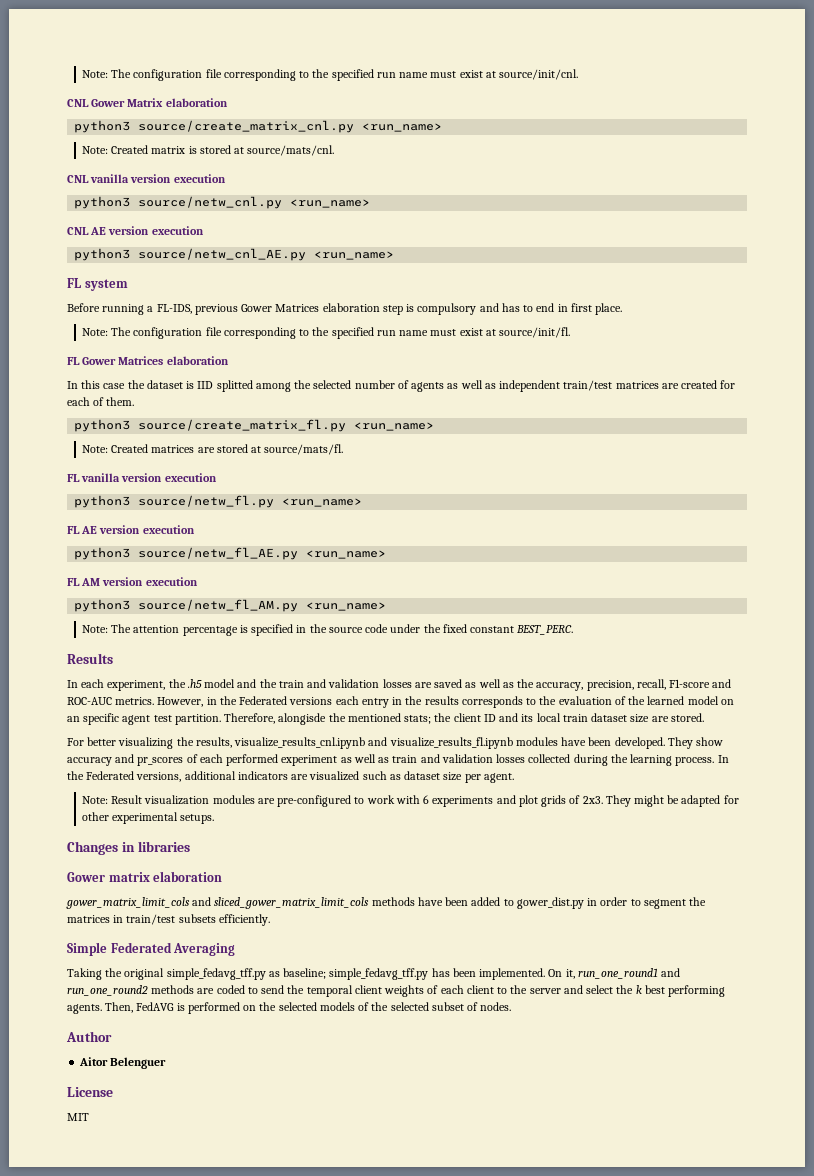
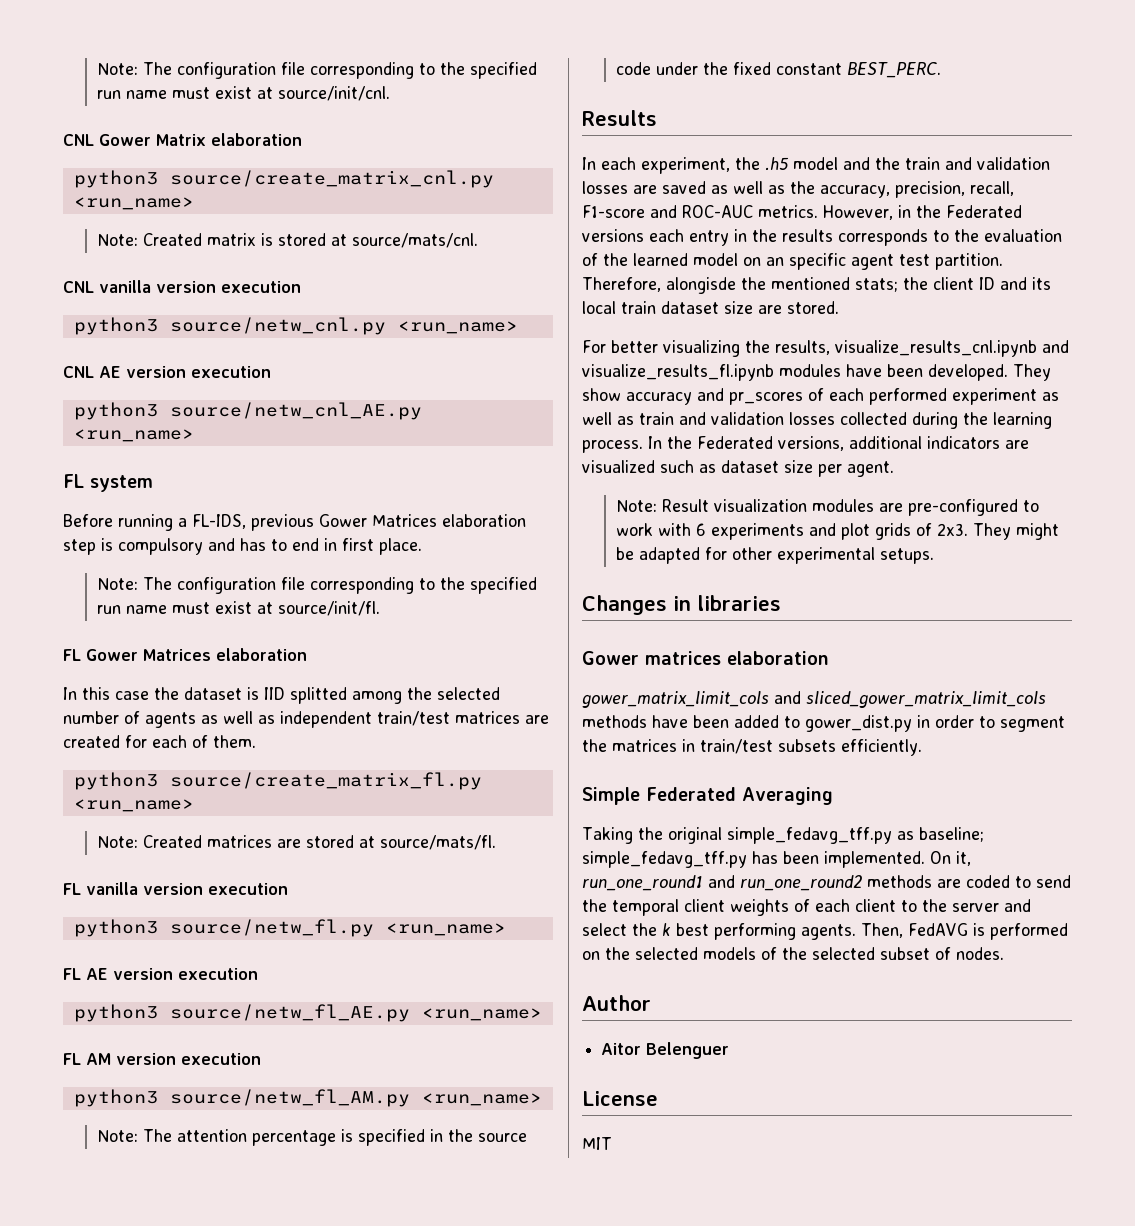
[108,872,150,882] matrix -> [645,651,721,665] matrices

